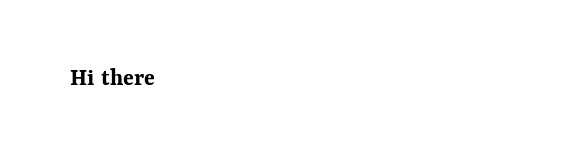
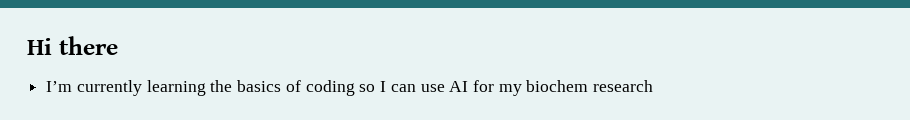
(155, 76) none -> [46,80,654,96] // I’m currently learning the basics of coding so I can use AI for my biochem research

